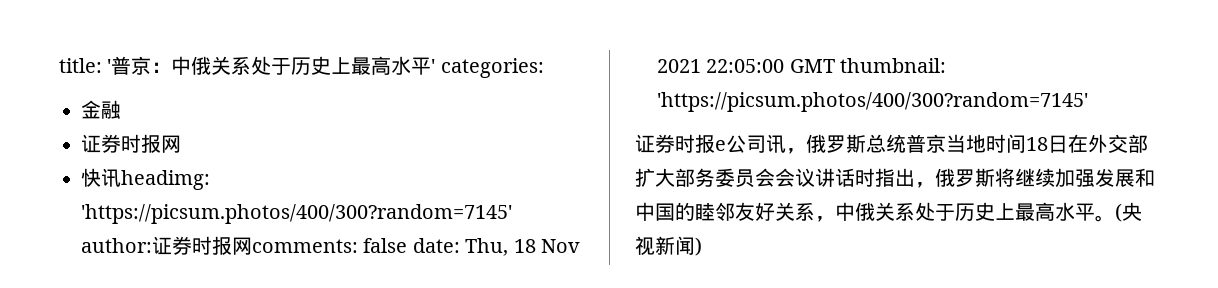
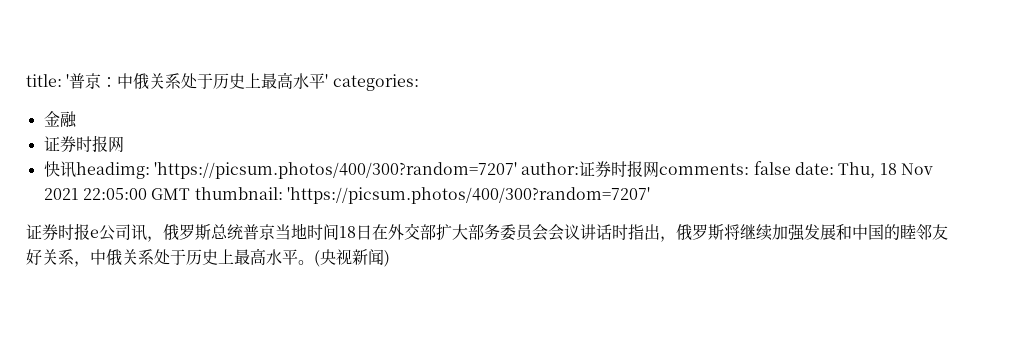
[81,204,512,224] 'https://picsum.photos/400/300?random=7145' -> [153,162,517,179] 'https://picsum.photos/400/300?random=7207'
[657,92,1088,112] 'https://picsum.photos/400/300?random=7145' -> [286,187,650,204] 'https://picsum.photos/400/300?random=7207'

